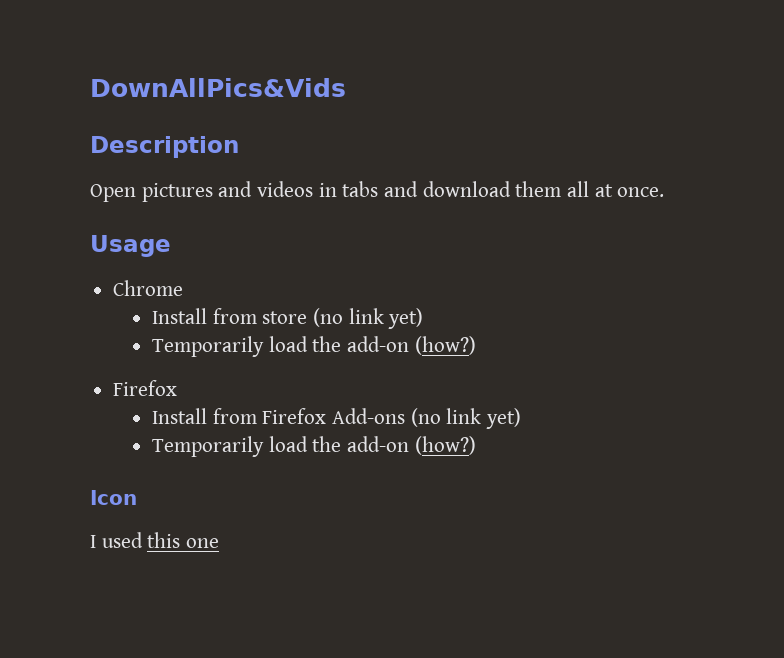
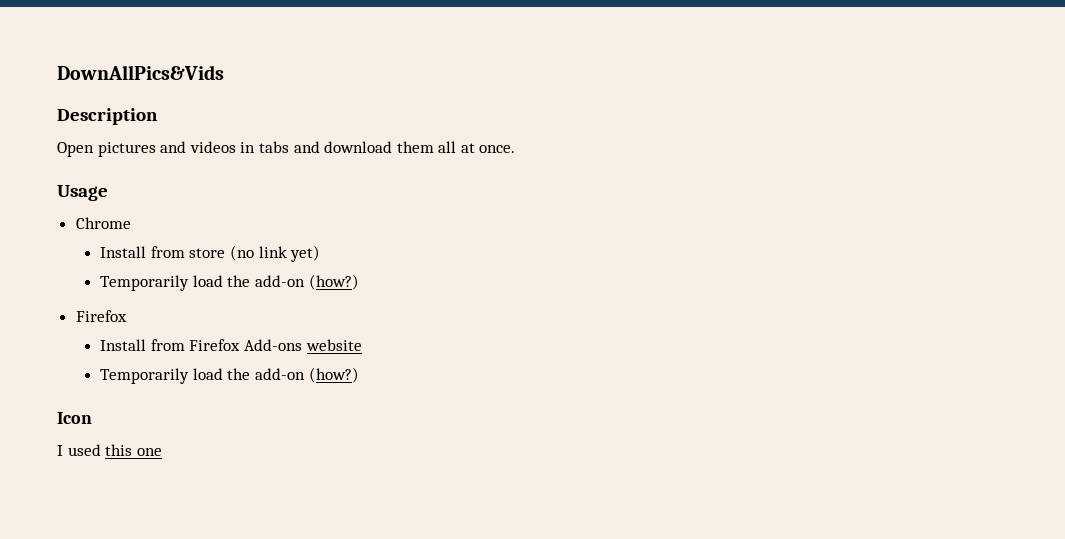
[410,408,521,429] (no link yet) -> [305,339,362,351] website

